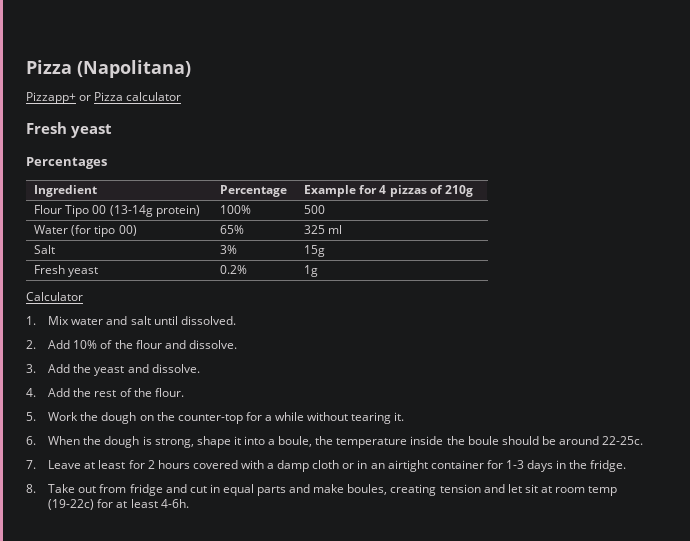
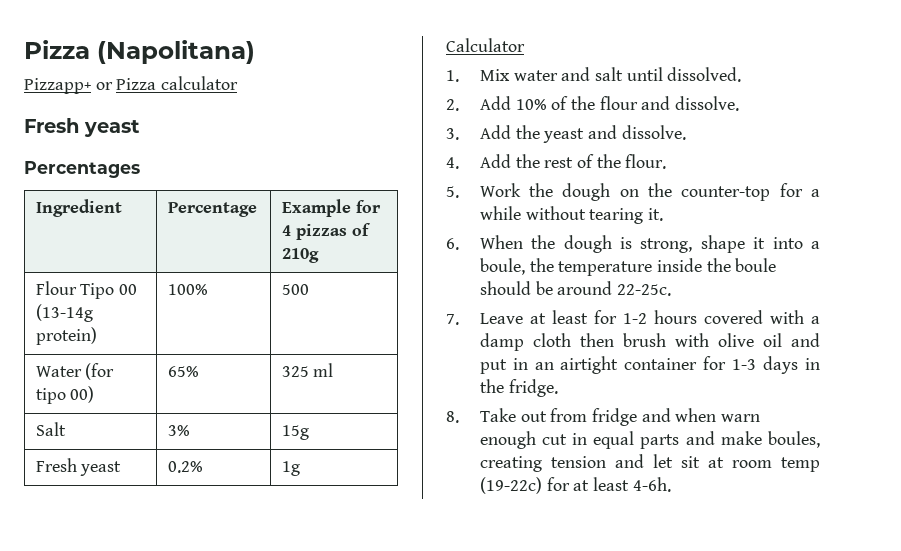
[147,460,155,469] 2 -> [622,313,647,324] 1-2
[342,463,355,469] or -> [579,333,820,347] [479,359,507,374] then brush with olive oil and put
(187, 488) none -> [675,408,761,422] [479,431,536,449] when warn enough

